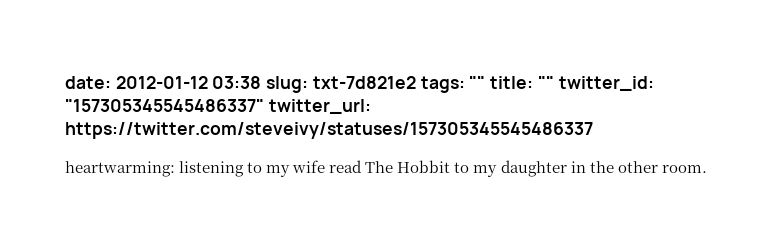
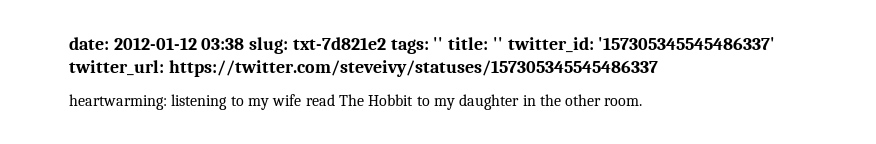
[469,76,654,91] [65,99,264,112] "" title: "" twitter_id: "157305345545486337" -> [433,37,776,53] '' title: '' twitter_id: '157305345545486337'

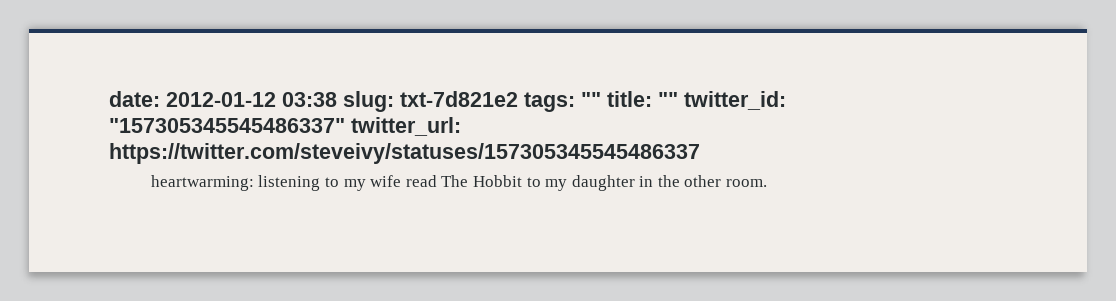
[433,37,776,53] '' title: '' twitter_id: '157305345545486337' -> [581,91,786,110] [109,118,345,133] "" title: "" twitter_id: "157305345545486337"

